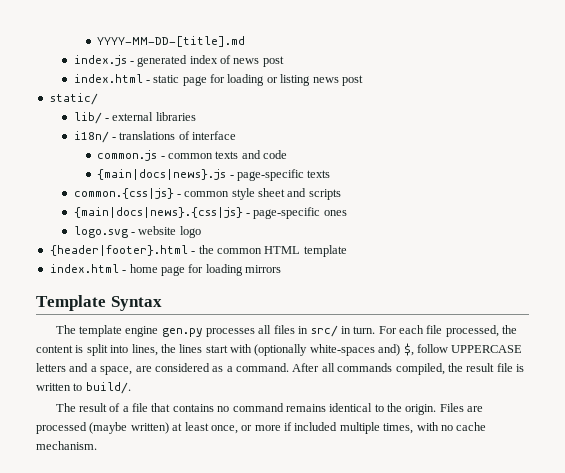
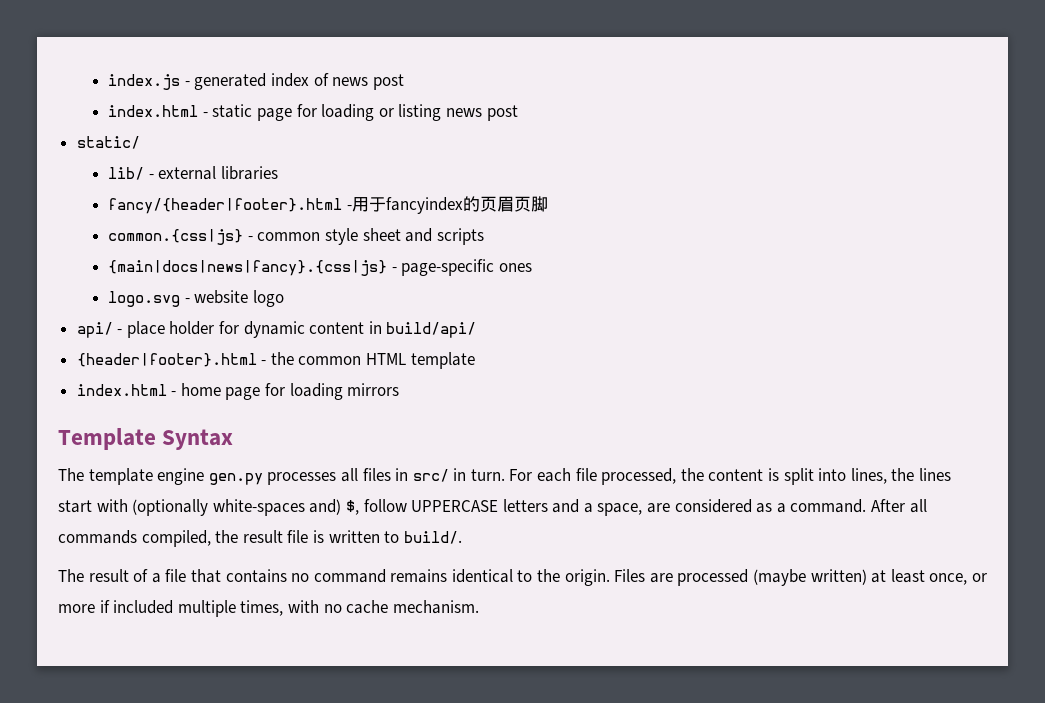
[97,36,246,47] YYYY-MM-DD-[title].md // -> (108, 82) none
[73,131,237,143] [97,150,288,161] [97,169,331,181] i18n/ - translations of interface // common.js - common texts and code // {main|docs|news}.js - page-specific texts -> [108,196,548,214] fancy/{header|footer}.html -用于fancyindex的页眉页脚
[73,207,243,218] {main|docs|news}.{css|js} -> [108,260,388,276] {main|docs|news|fancy}.{css|js}
(201, 232) none -> [76,321,477,338] // api/ - place holder for dynamic content in build/api/

